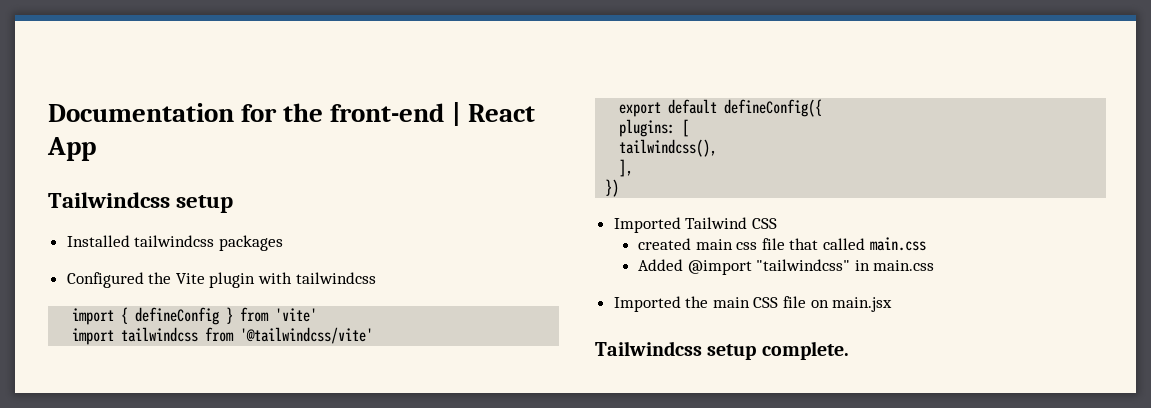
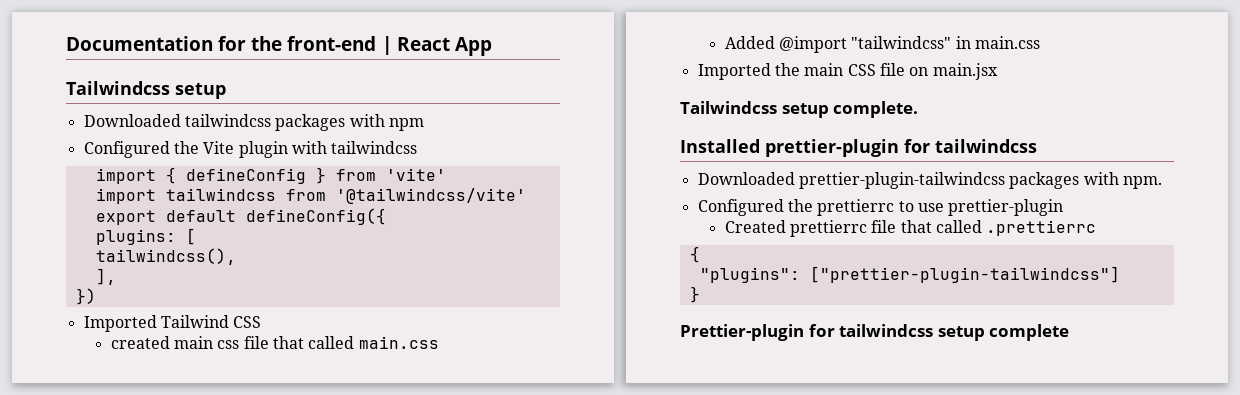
[66,235,130,247] Installed -> [83,114,181,127] Downloaded
(283, 243) none -> [349,114,424,131] with npm
(849, 350) none -> [680,139,1037,157] [697,172,1162,189] [697,199,1064,216] [724,220,1097,237] [689,246,700,263] [699,266,1120,283] [689,286,700,303] [680,324,1070,341] // Installed prettier-plugin for tailwindcss // Downloaded prettier-plugin-tailwindcss packages with npm. // Configured the prettierrc to use prettier-plugin // Created prettierrc file that called .prettierrc // { // "plugins": ["prettier-plugin-tailwindcss"] // } // Prettier-plugin for tailwindcss setup complete

